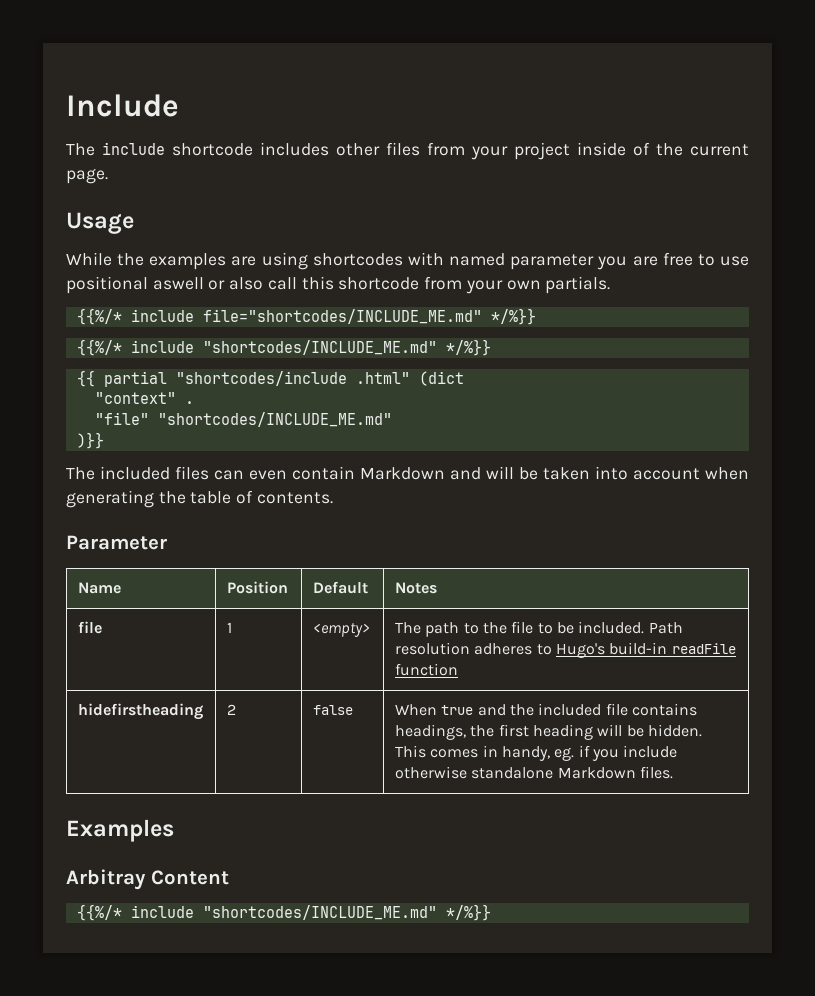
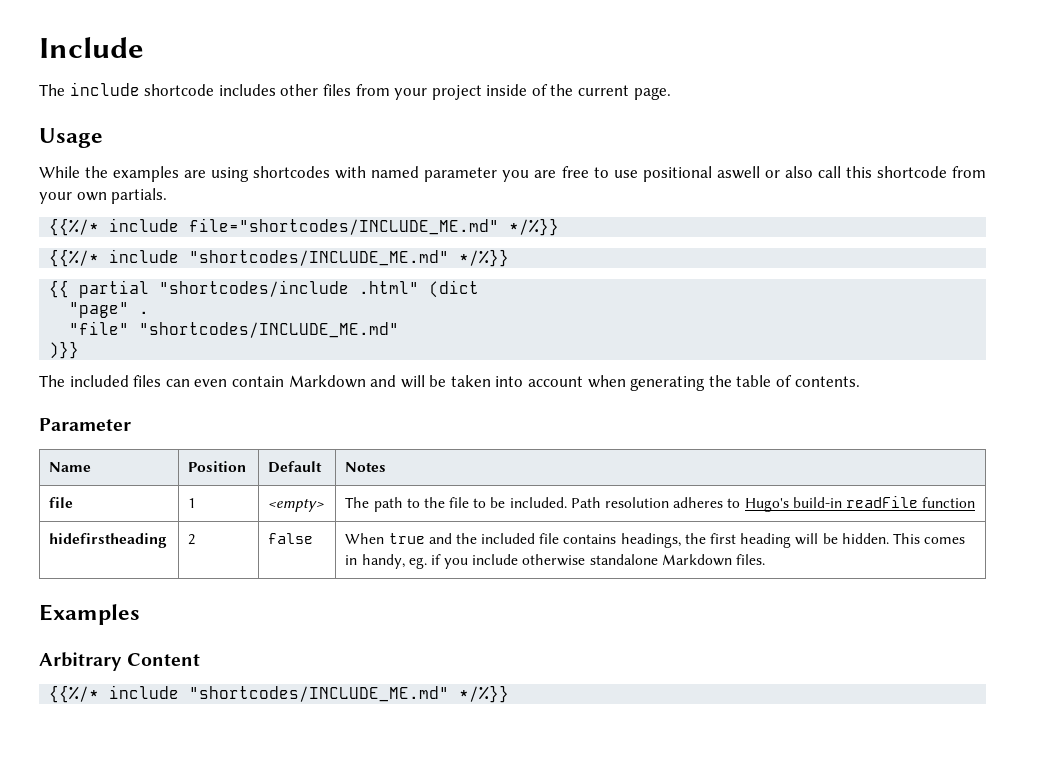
[94,392,176,404] "context" -> [69,302,130,318] "page"
[66,869,146,890] Arbitray -> [39,652,122,671] Arbitrary

